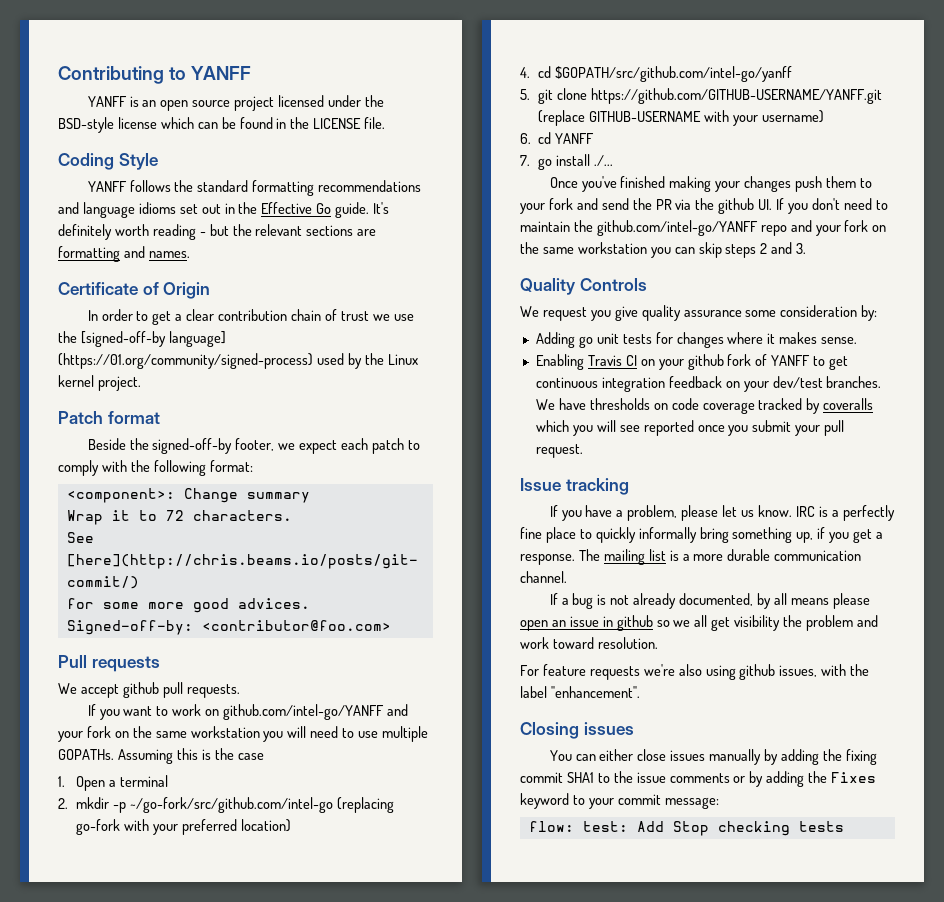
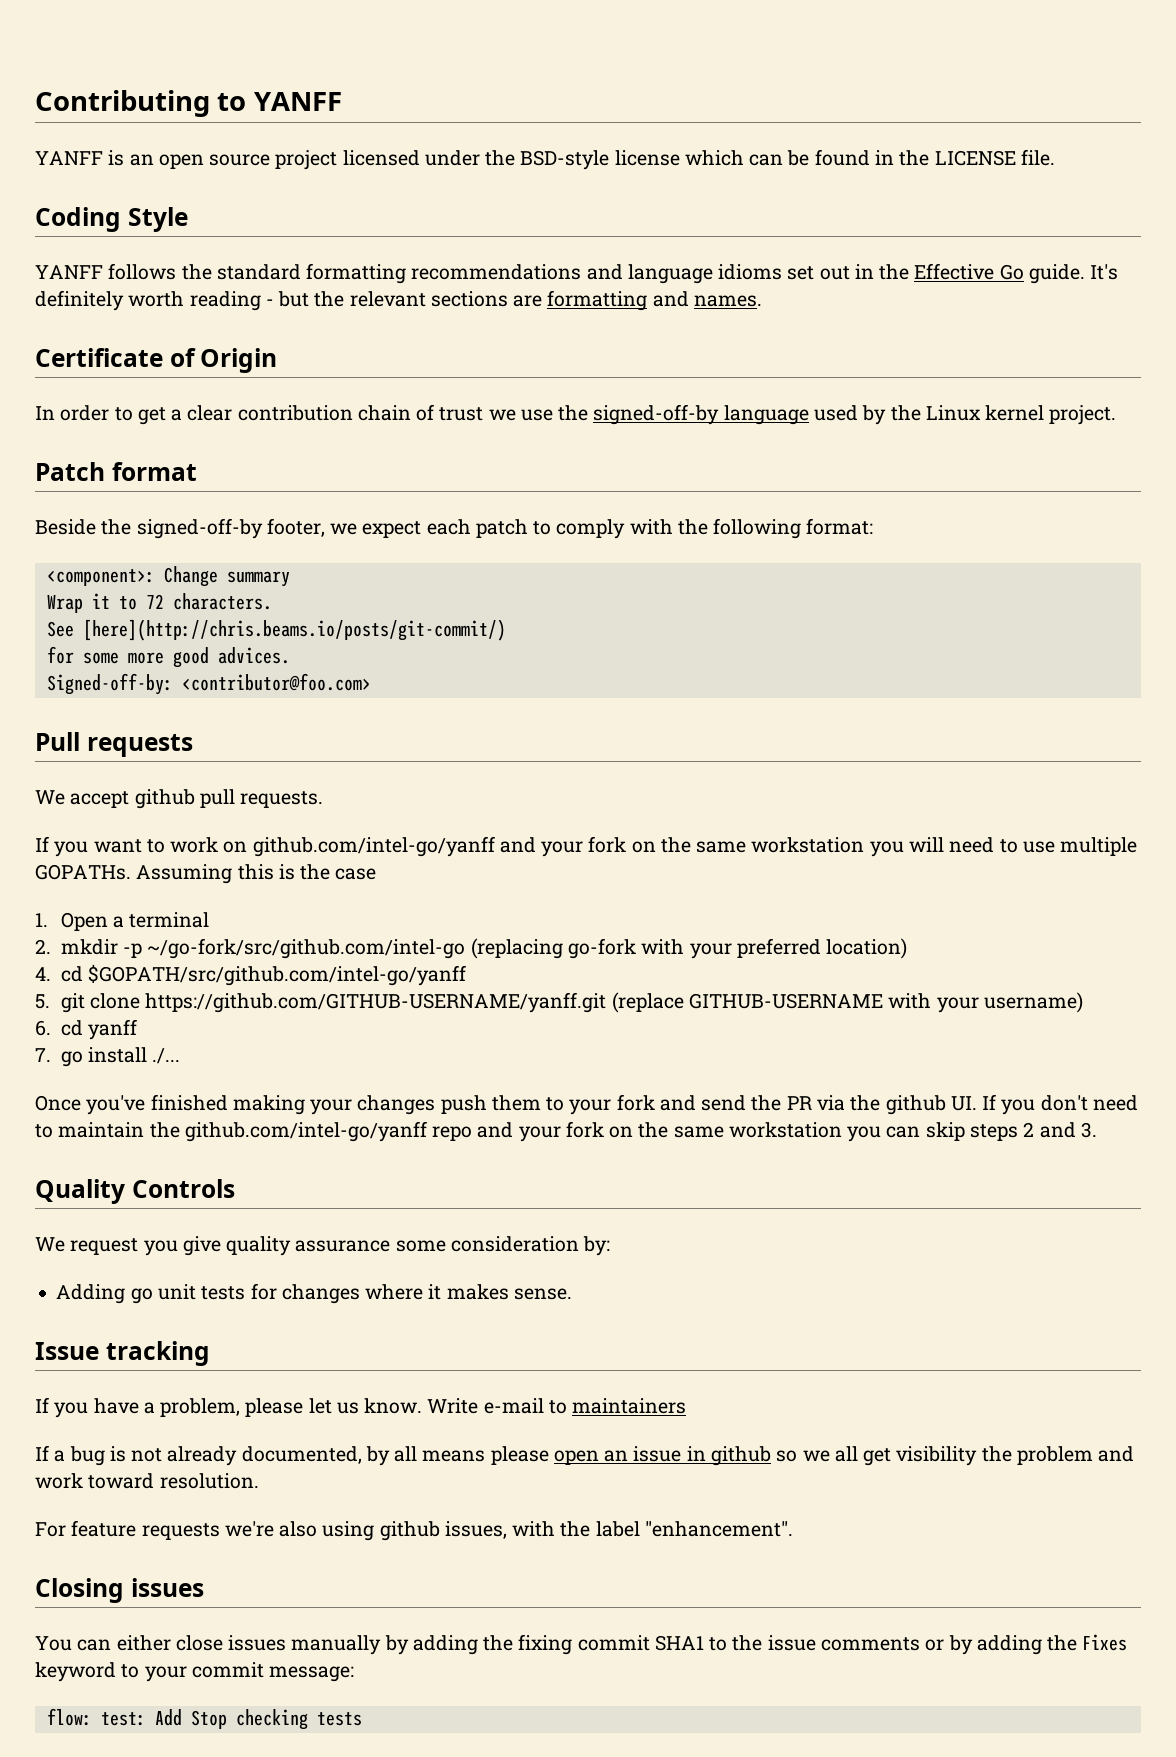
[80,331,226,347] [58,353,313,369] [signed-off-by language] (https://01.org/community/signed-process) -> [593,404,809,425] signed-off-by language
[223,704,385,720] github.com/intel-go/YANFF -> [252,836,495,857] github.com/intel-go/yanff
[591,88,883,104] https://github.com/GITHUB-USERNAME/YANFF.git -> [145,992,607,1013] https://github.com/GITHUB-USERNAME/yanff.git
[555,133,595,144] YANFF -> [88,1019,138,1040] yanff
[596,220,758,236] github.com/intel-go/YANFF -> [184,1121,427,1142] github.com/intel-go/yanff
[535,354,849,370] [535,376,882,392] [535,398,874,414] [535,420,845,436] [535,444,583,458] // Enabling Travis CI on your github fork of YANFF to get continuous integration feedback on your dev/test branches. We have thresholds on code coverage tracked by coveralls which you will see reported once you submit your pull request. -> (572, 1294) none
[795,505,895,521] [520,527,884,543] [520,549,862,565] [520,571,567,583] IRC is a perfectly fine place to quickly informally bring something up, if you get a response. The mailing list is a more durable communication channel. -> [427,1398,687,1414] Write e-mail to maintainers

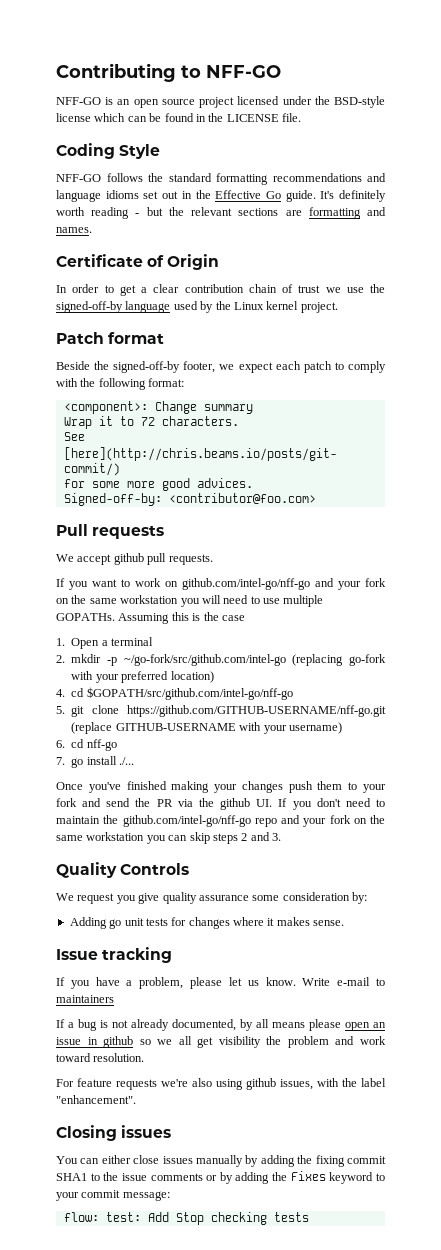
[253,92,342,111] [35,151,103,165] YANFF // YANFF -> [206,65,281,78] [56,97,101,105] NFF-GO // NFF-GO
[35,265,103,279] YANFF -> [56,174,101,182] NFF-GO
[252,836,495,857] github.com/intel-go/yanff -> [182,578,310,590] github.com/intel-go/nff-go
[88,964,467,986] $GOPATH/src/github.com/intel-go/yanff -> [86,687,293,700] $GOPATH/src/github.com/intel-go/nff-go
[145,992,607,1013] https://github.com/GITHUB-USERNAME/yanff.git -> [126,705,386,717] https://github.com/GITHUB-USERNAME/nff-go.git
[88,1019,138,1040] yanff -> [86,739,117,751] nff-go
[184,1121,427,1142] github.com/intel-go/yanff -> [122,815,251,827] github.com/intel-go/nff-go

